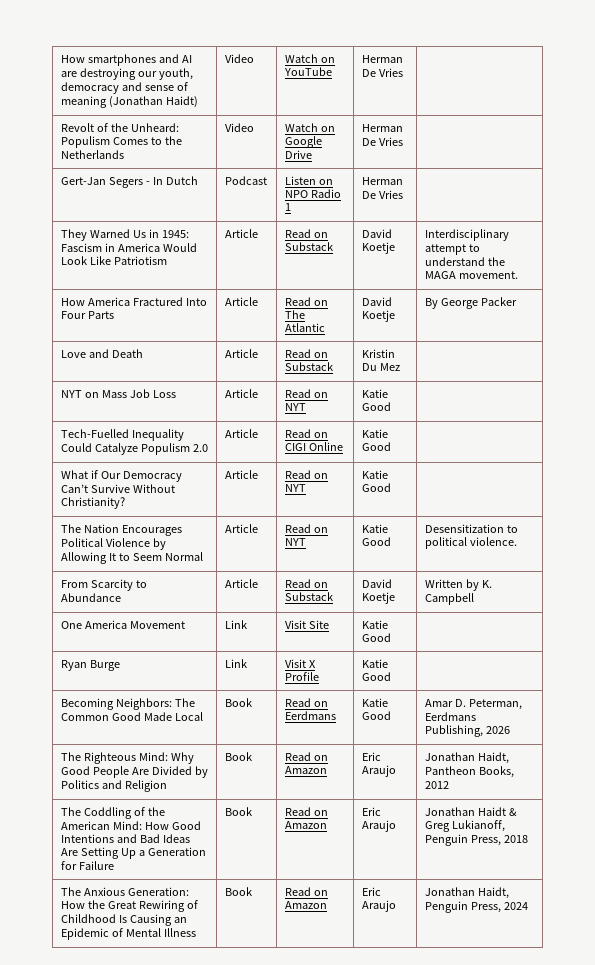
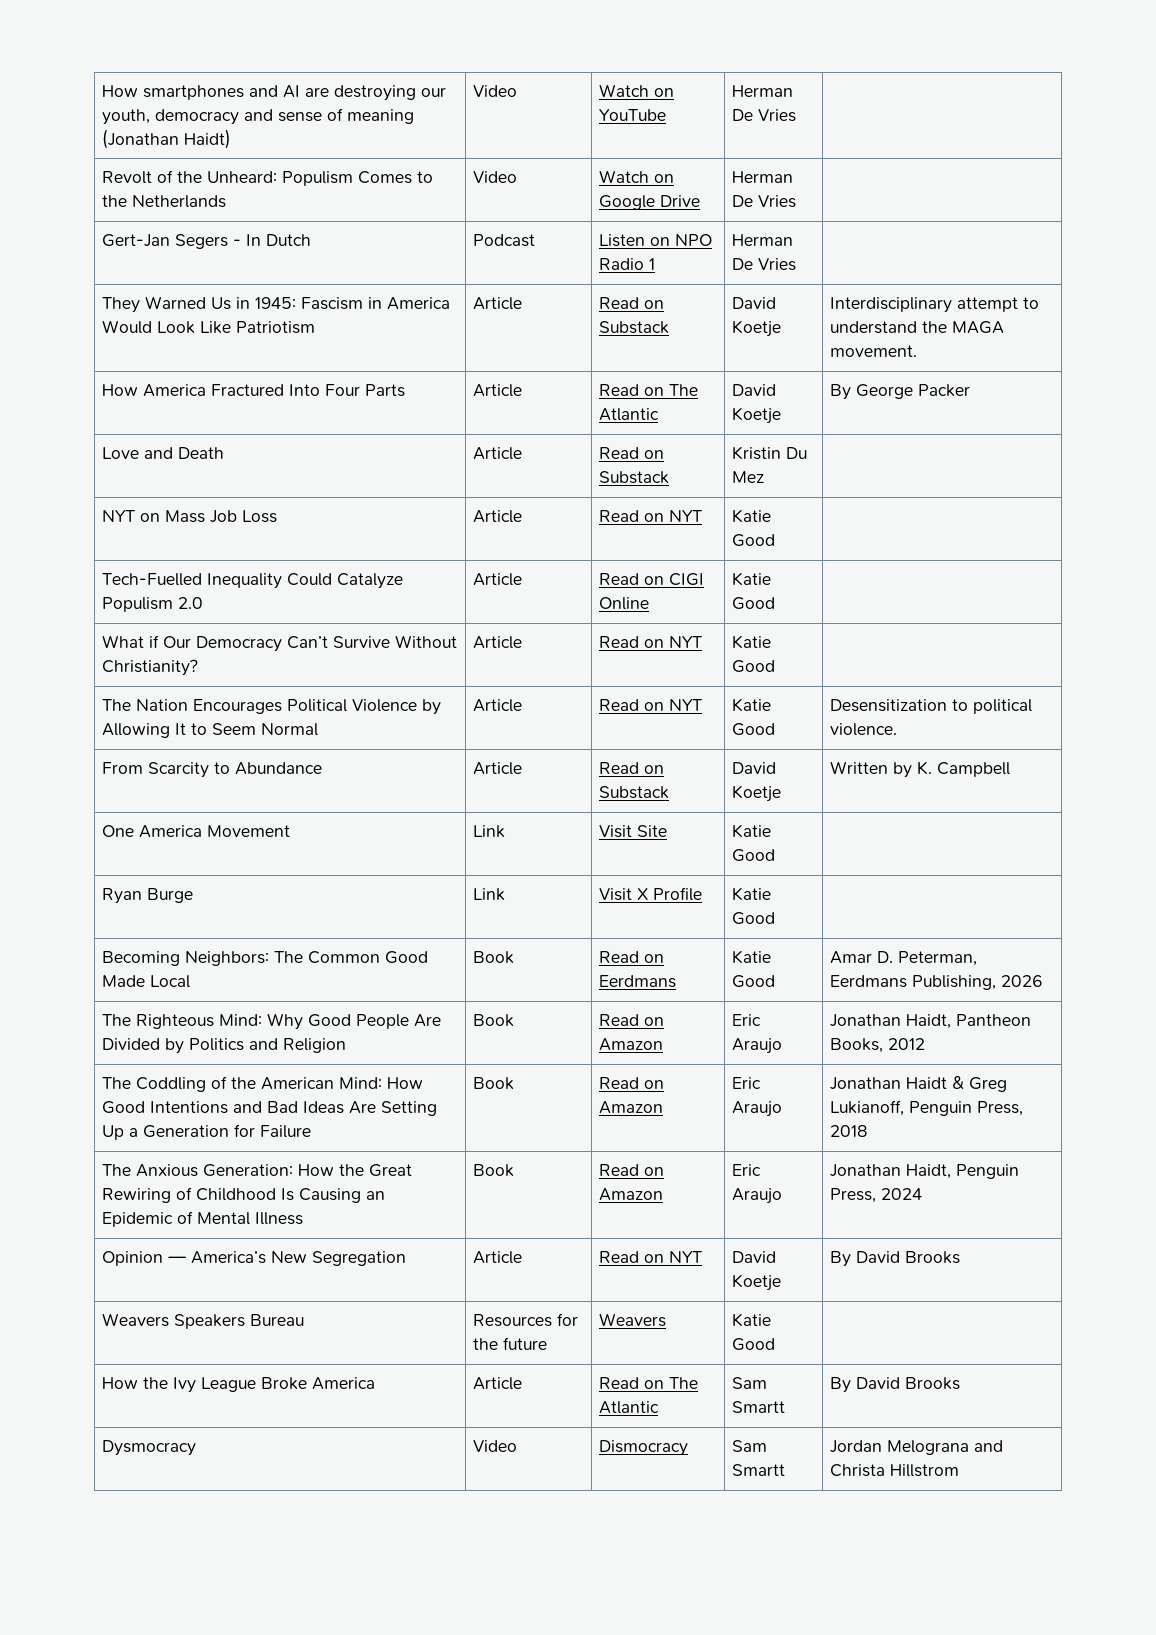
(528, 906) none -> [102,1251,407,1266] [473,1251,523,1264] [599,1251,703,1263] [732,1251,777,1263] [732,1274,782,1291] [830,1251,961,1267] [102,1313,305,1329] [473,1313,579,1327] [473,1337,548,1350] [599,1313,667,1327] [732,1313,772,1327] [732,1338,776,1351] [102,1377,376,1393] [473,1377,523,1390] [599,1377,699,1389] [599,1401,660,1414] [732,1377,768,1389] [732,1401,786,1413] [830,1377,961,1393] [102,1440,197,1456] [473,1440,518,1452] [599,1440,689,1456] [732,1440,768,1452] [732,1464,786,1476] [830,1440,1004,1455] [830,1464,960,1477] // Opinion — America’s New Segregation | Article | Read on NYT | David Koetje | By David Brooks // Weavers Speakers Bureau | Resources for the future | Weavers | Katie Good | // How the Ivy League Broke America | Article | Read on The Atlantic | Sam Smartt | By David Brooks // Dysmocracy | Video | Dismocracy | Sam Smartt | Jordan Melograna and Christa Hillstrom

